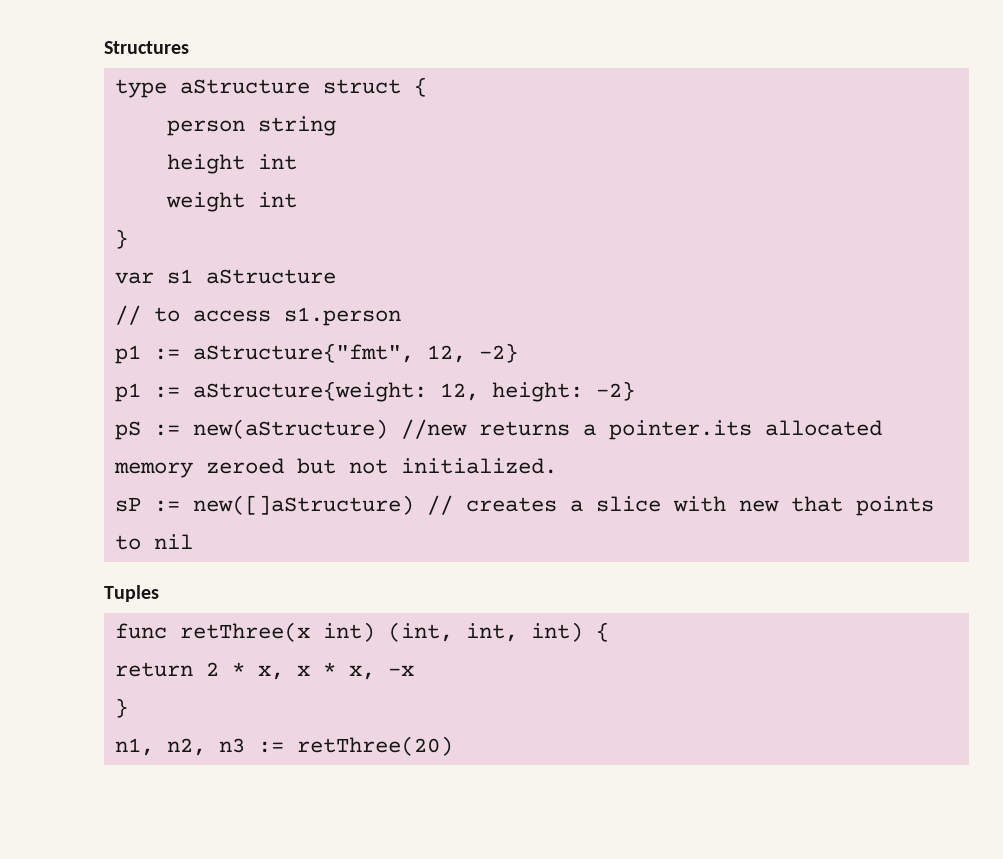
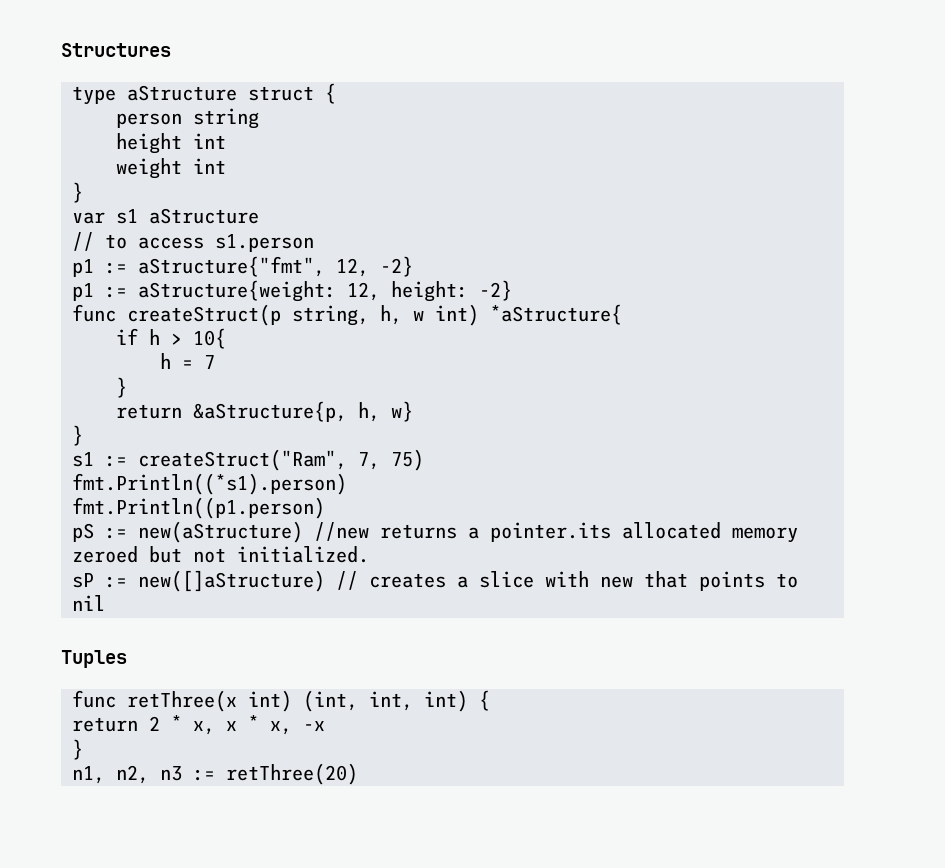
(636, 391) none -> [72,304,623,326] [116,328,227,349] [160,353,216,369] [116,377,128,398] [116,401,414,422] [72,425,84,446] [72,449,425,471] [72,473,348,495] [72,497,326,519] // func createStruct(p string, h, w int) *aStructure{ // if h > 10{ // h = 7 // } // return &aStructure{p, h, w} // } // s1 := createStruct("Ram", 7, 75) // fmt.Println((*s1).person) // fmt.Println((p1.person)

